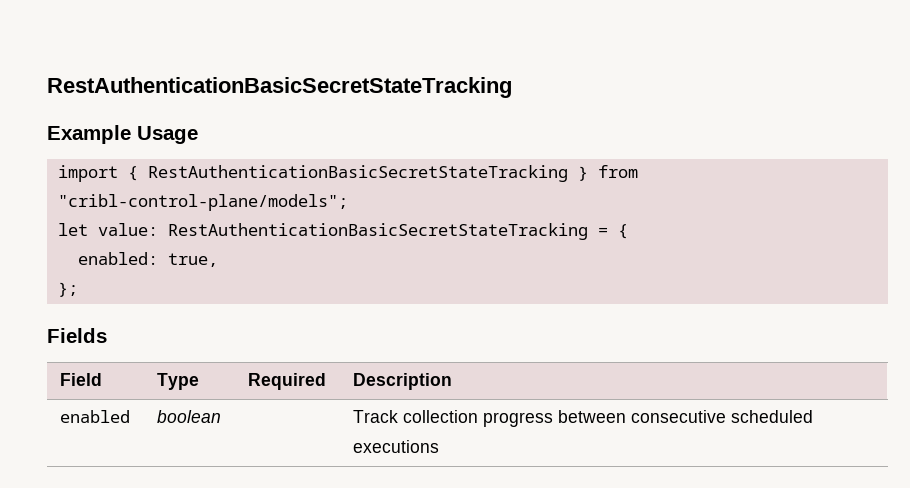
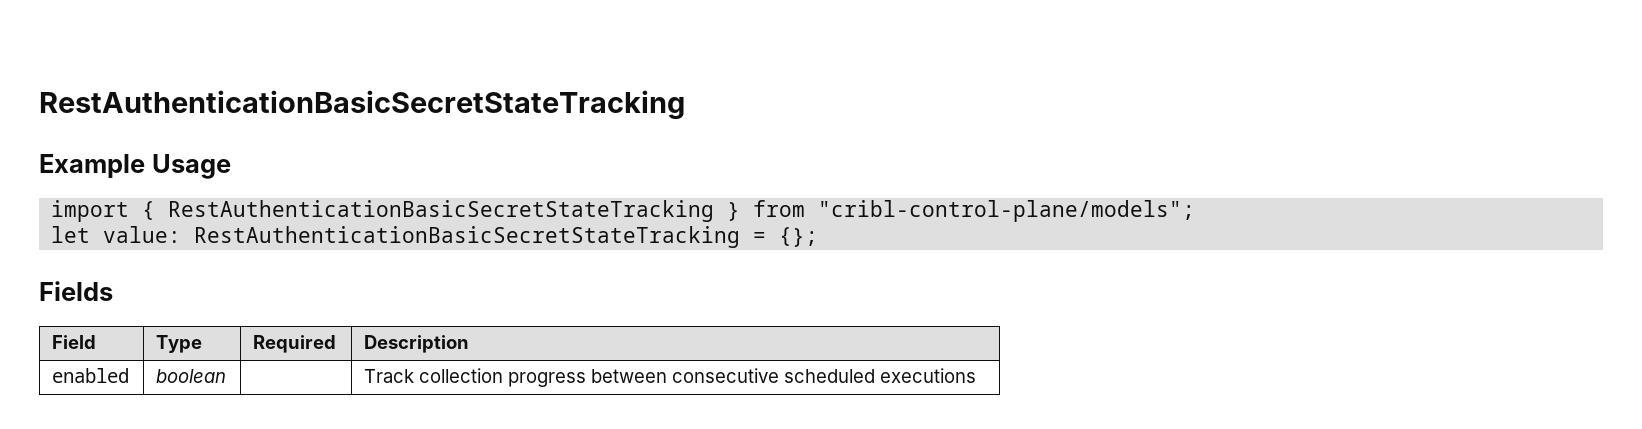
[617,224,628,239] [77,252,218,267] [57,282,78,297] { // enabled: true, // }; -> [779,227,819,247] {};

